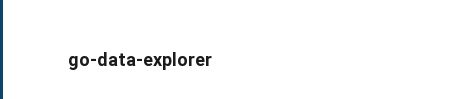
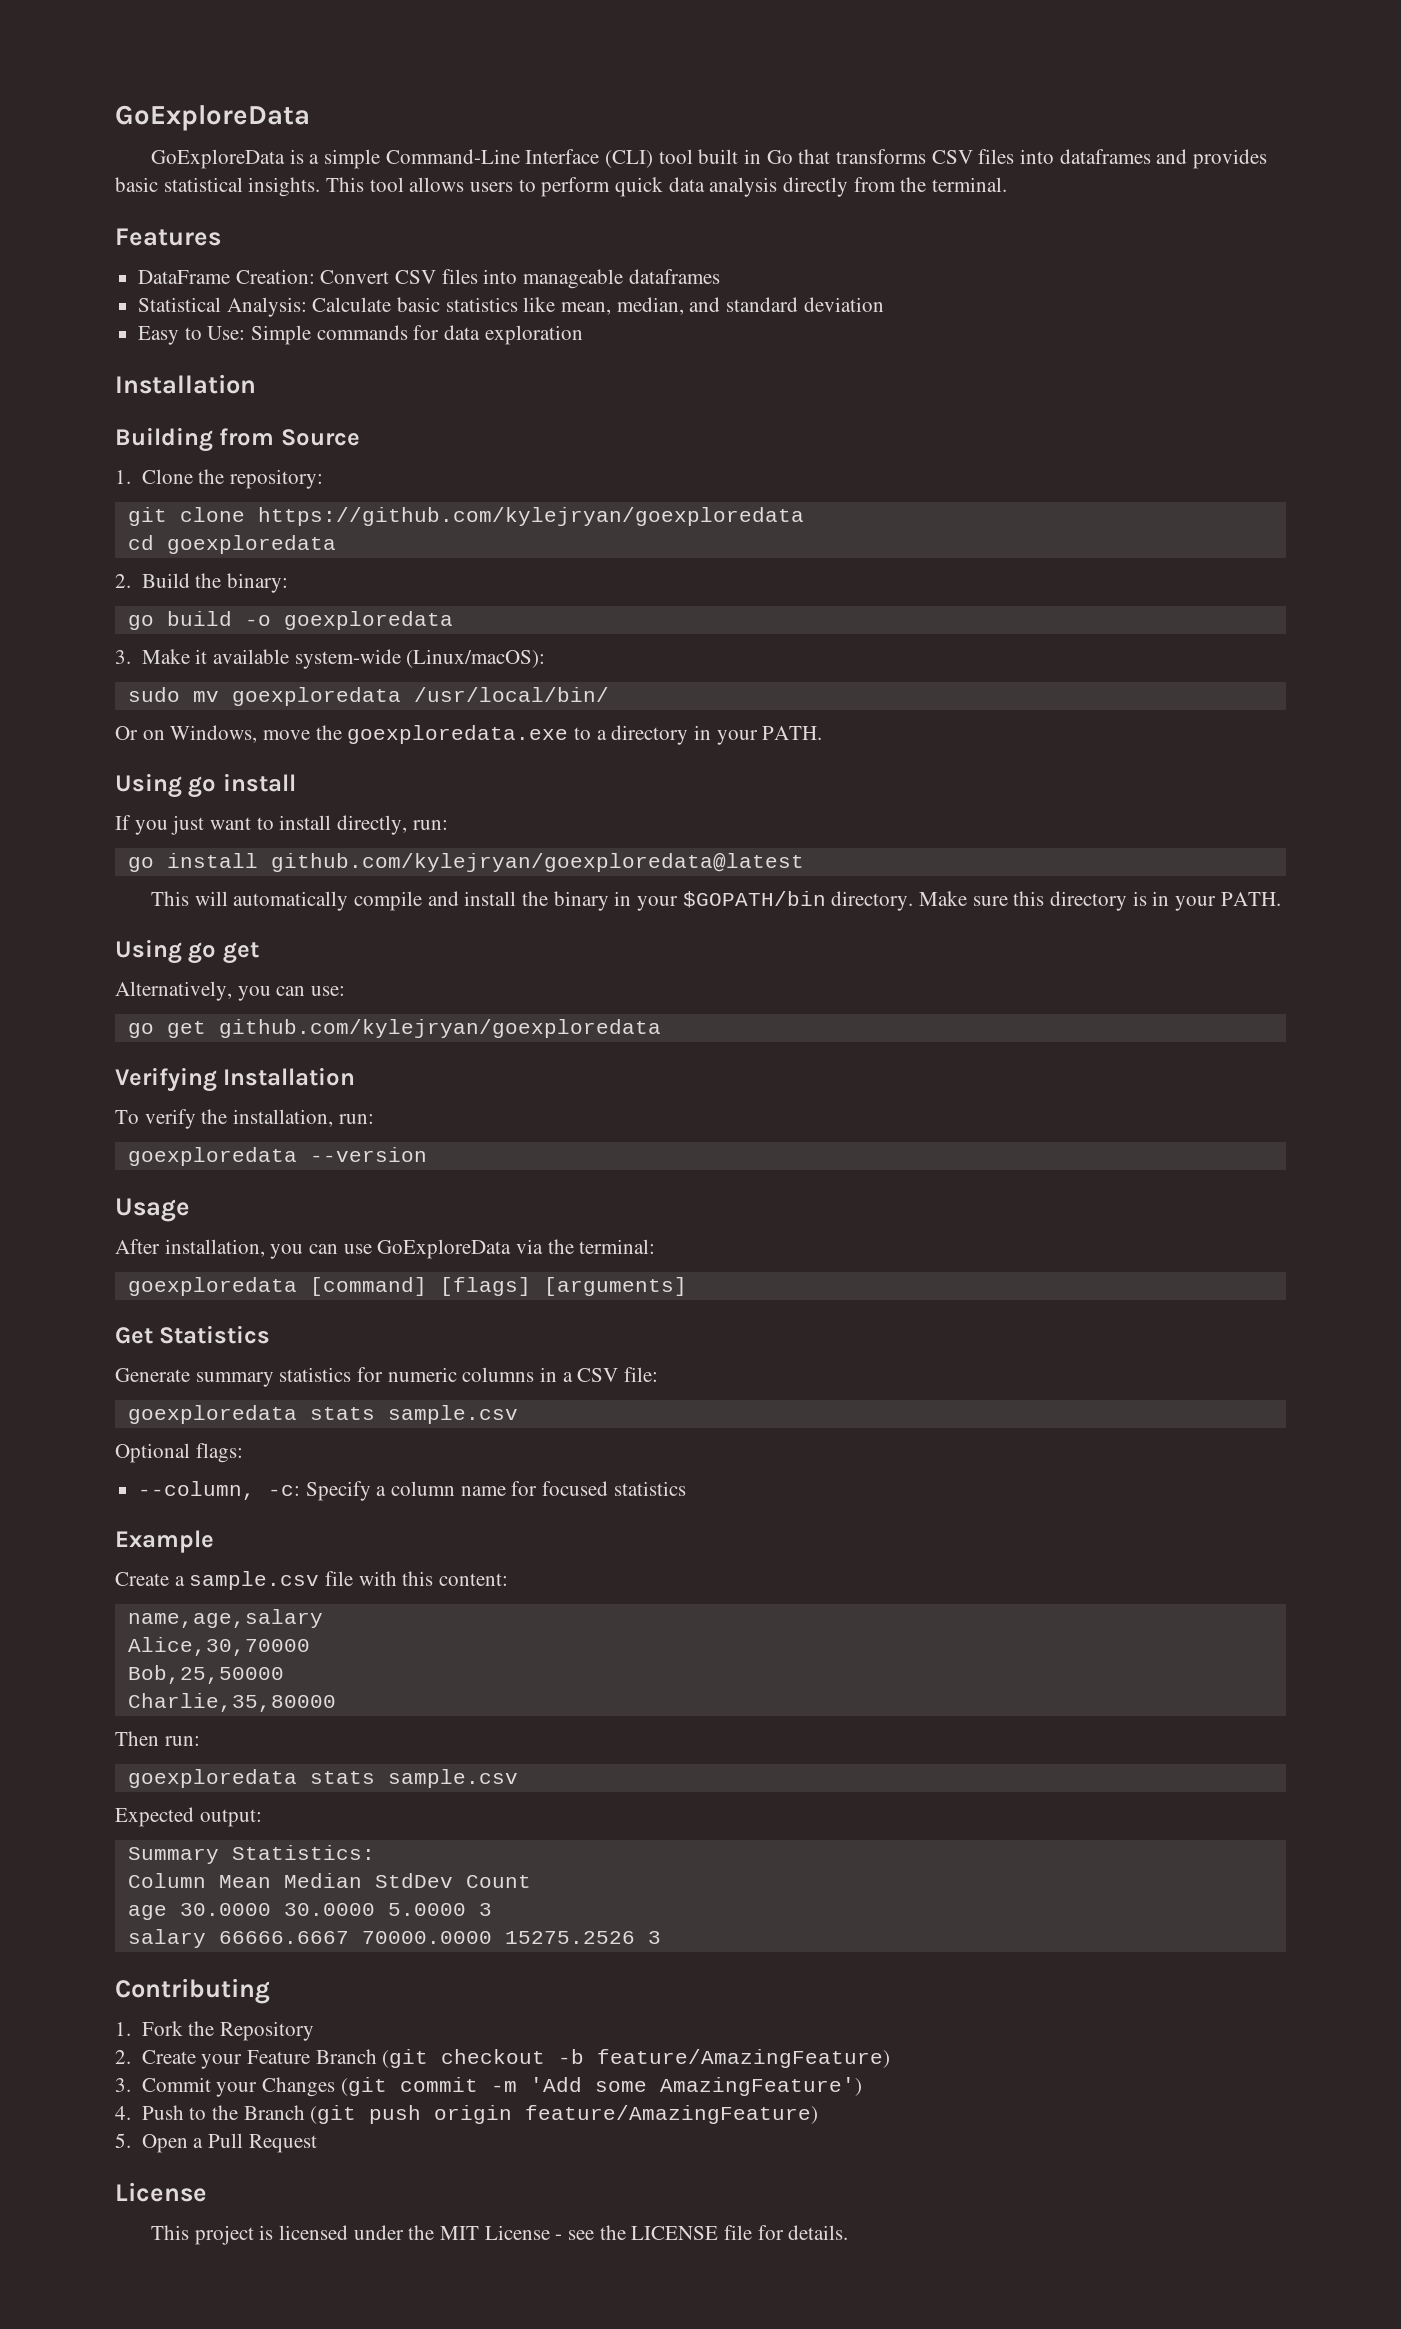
[68,52,212,70] go-data-explorer -> [115,105,310,131] [150,149,1268,169] [115,177,1008,197] [115,228,221,246] [138,269,720,289] [138,297,884,317] [138,325,583,345] [115,374,256,394] [115,427,360,452] [115,469,323,489] [127,507,804,526] [127,535,336,554] [115,573,288,593] [127,611,453,630] [115,649,546,669] [127,687,609,706] [115,725,823,745] [115,773,296,798] [115,815,448,835] [127,853,804,872] [150,891,1281,911] [115,939,259,964] [115,981,346,1001] [127,1019,661,1038] [115,1067,356,1092] [115,1109,374,1129] [127,1147,427,1166] [115,1198,190,1222] [115,1239,656,1259] [127,1277,687,1296] [115,1325,271,1344] [115,1367,659,1387] [127,1405,518,1424] [115,1443,243,1463] [138,1481,686,1501] [115,1530,214,1553] [115,1571,509,1590] [127,1609,323,1628] [127,1637,310,1656] [127,1665,284,1684] [127,1693,336,1712] [115,1731,200,1746] [127,1769,518,1788] [115,1807,262,1827] [127,1845,375,1864] [127,1873,531,1888] [127,1903,492,1920] [127,1929,661,1948] [115,1978,270,2004] [115,2021,314,2041] [115,2049,891,2069] [115,2077,862,2097] [115,2105,819,2124] [115,2133,317,2153] [115,2182,207,2202] [150,2225,849,2245] GoExploreData // GoExploreData is a simple Command-Line Interface (CLI) tool built in Go that transforms CSV files into dataframes and provides basic statistical insights. This tool allows users to perform quick data analysis directly from the terminal. // Features // DataFrame Creation: Convert CSV files into manageable dataframes // Statistical Analysis: Calculate basic statistics like mean, median, and standard deviation // Easy to Use: Simple commands for data exploration // Installation // Building from Source // 1. Clone the repository: // git clone https://github.com/kylejryan/goexploredata // cd goexploredata // 2. Build the binary: // go build -o goexploredata // 3. Make it available system-wide (Linux/macOS): // sudo mv goexploredata /usr/local/bin/ // Or on Windows, move the goexploredata.exe to a directory in your PATH. // Using go install // If you just want to install directly, run: // go install github.com/kylejryan/goexploredata@latest // This will automatically compile and install the binary in your $GOPATH/bin directory. Make sure this directory is in your PATH. // Using go get // Alternatively, you can use: // go get github.com/kylejryan/goexploredata // Verifying Installation // To verify the installation, run: // goexploredata --version // Usage // After installation, you can use GoExploreData via the terminal: // goexploredata [command] [flags] [arguments] // Get Statistics // Generate summary statistics for numeric columns in a CSV file: // goexploredata stats sample.csv // Optional flags: // --column, -c: Specify a column name for focused statistics // Example // Create a sample.csv file with this content: // name,age,salary // Alice,30,70000 // Bob,25,50000 // Charlie,35,80000 // Then run: // goexploredata stats sample.csv // Expected output: // Summary Statistics: // Column Mean Median StdDev Count // age 30.0000 30.0000 5.0000 3 // salary 66666.6667 70000.0000 15275.2526 3 // Contributing // 1. Fork the Repository // 2. Create your Feature Branch (git checkout -b feature/AmazingFeature) // 3. Commit your Changes (git commit -m 'Add some AmazingFeature') // 4. Push to the Branch (git push origin feature/AmazingFeature) // 5. Open a Pull Request // License // This project is licensed under the MIT License - see the LICENSE file for details.

